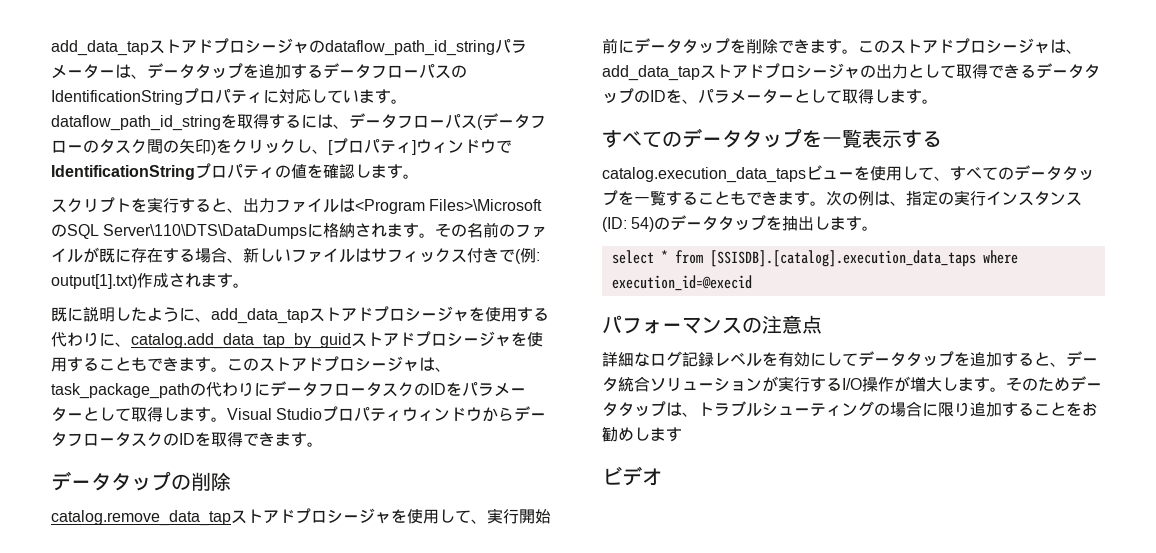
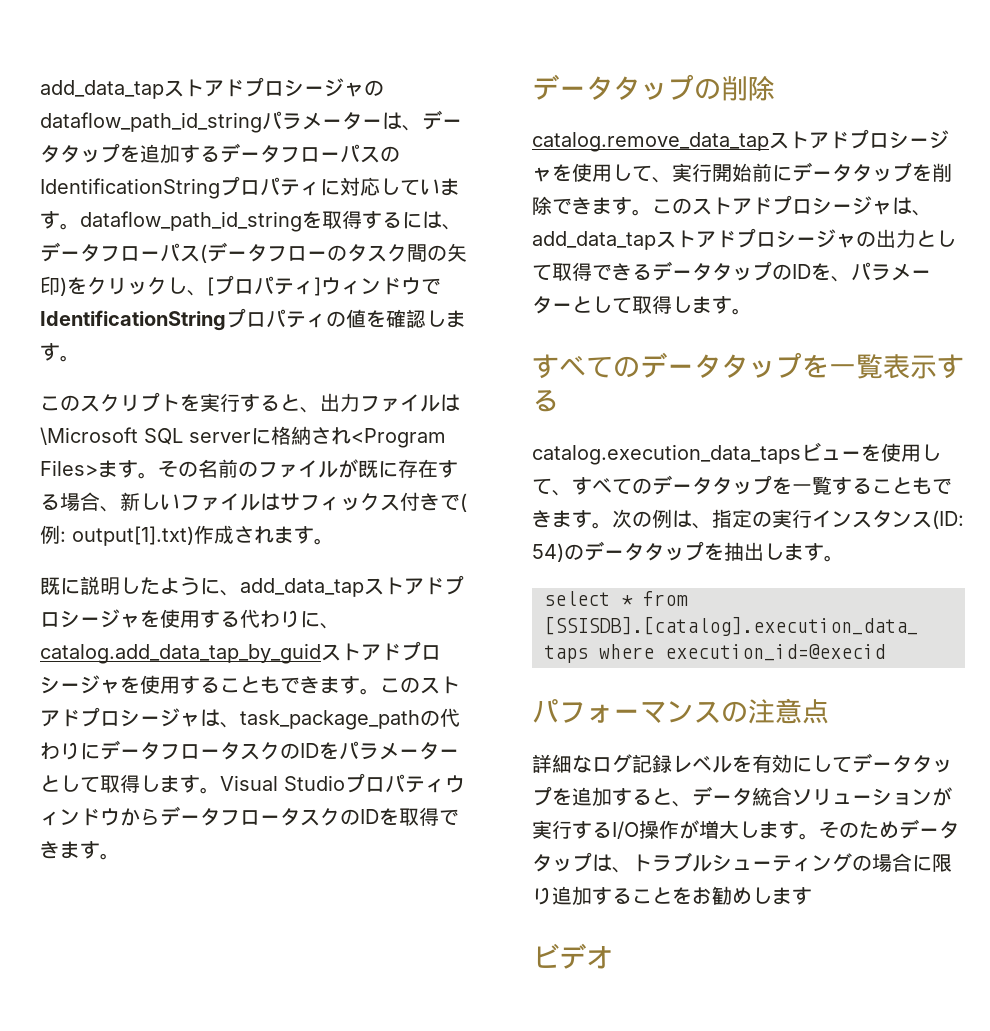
(419, 176) none -> [40,395,80,411] この
[355,199,543,214] [51,224,308,239] <Program Files>\MicrosoftのSQL Server\110\DTS\DataDumps -> [40,427,251,445] \Microsoft SQL server
(388, 230) none -> [351,428,446,448] [40,460,98,476] <Program Files>

